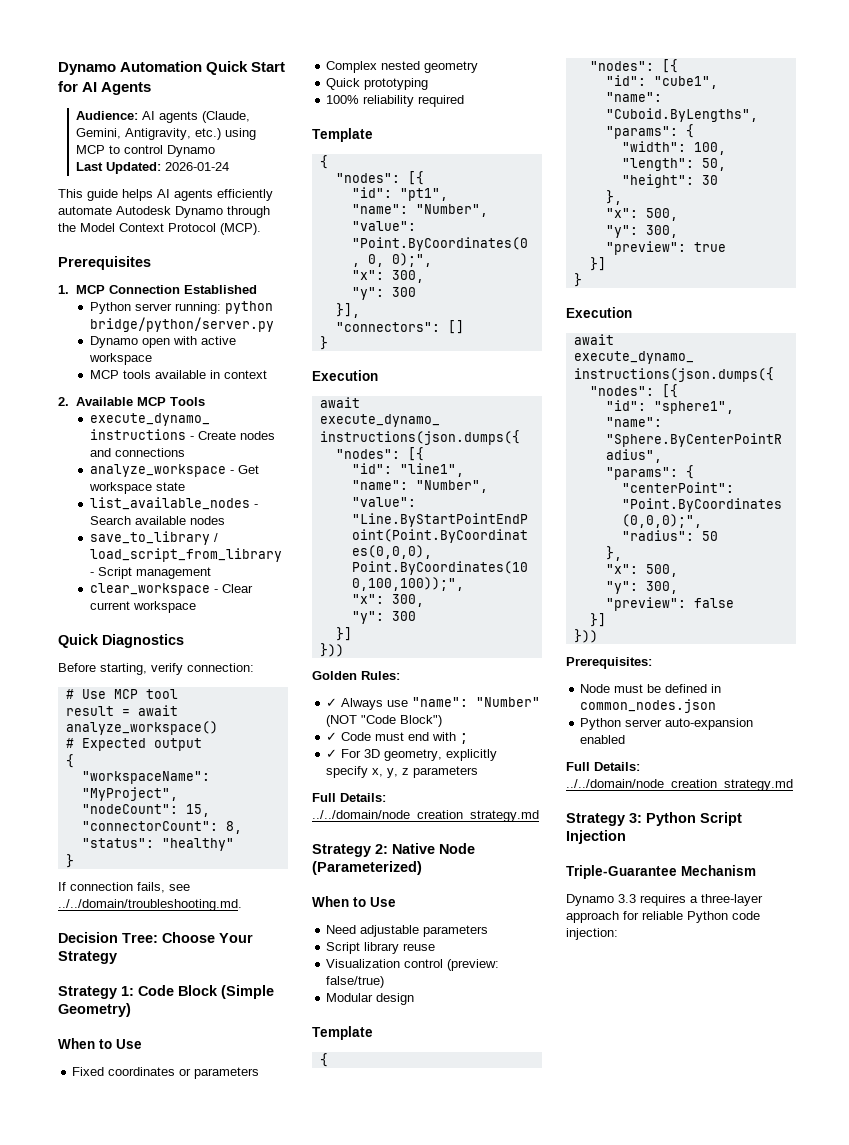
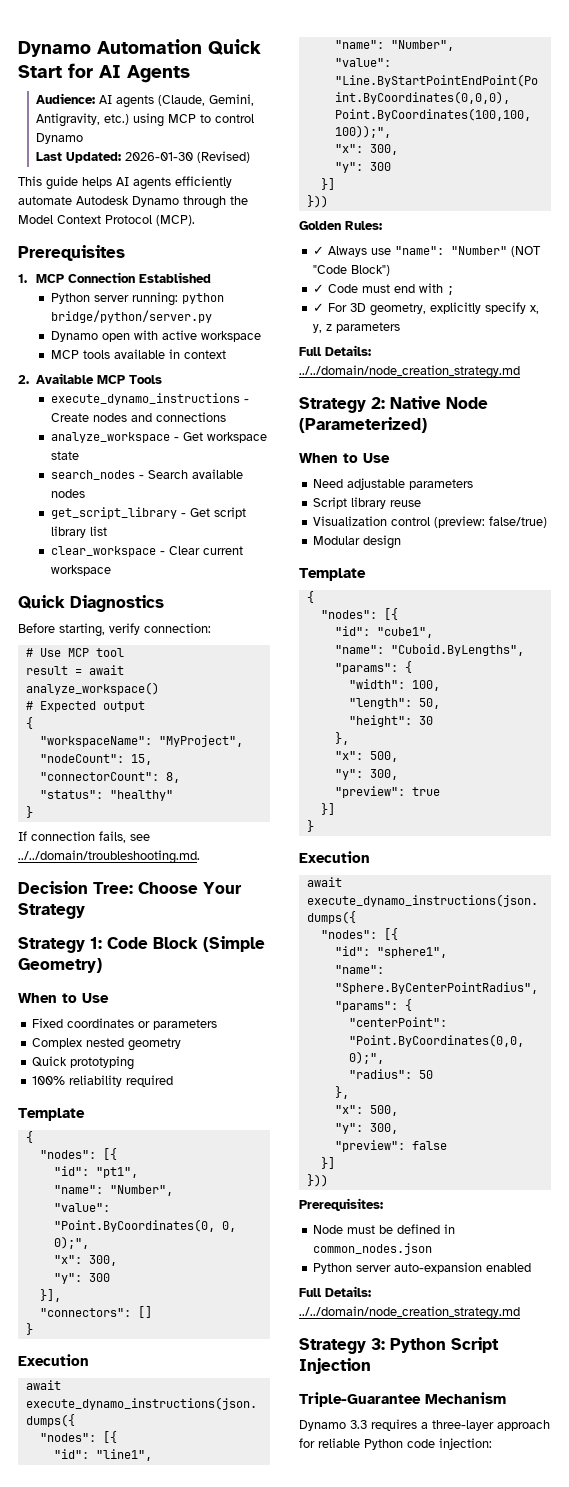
[164,162,229,171] 2026-01-24 -> [125,151,251,163] 2026-01-30 (Revised)
[89,497,250,510] list_available_nodes -> [50,470,135,480] search_nodes
[89,531,218,545] [89,548,282,562] [89,567,211,579] save_to_library / load_script_from_library - Script management -> [50,507,246,519] [50,526,107,538] get_script_library - Get script library list

